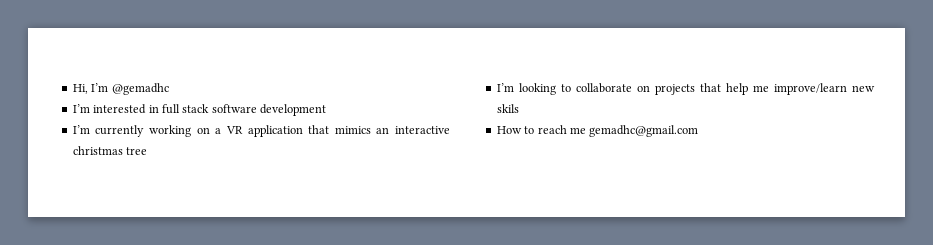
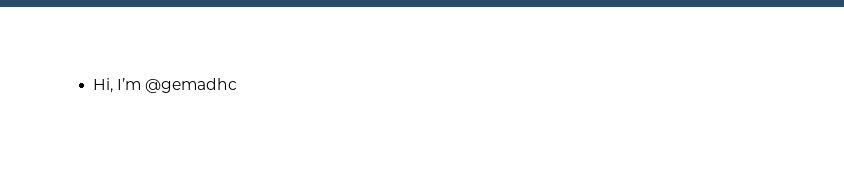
[72,104,326,116] [72,125,450,137] [72,146,148,155] [496,83,875,95] [496,104,519,113] [496,125,699,137] // I’m interested in full stack software development // I’m currently working on a VR application that mimics an interactive christmas tree // I’m looking to collaborate on projects that help me improve/learn new skils // How to reach me gemadhc@gmail.com -> (238, 85) none

